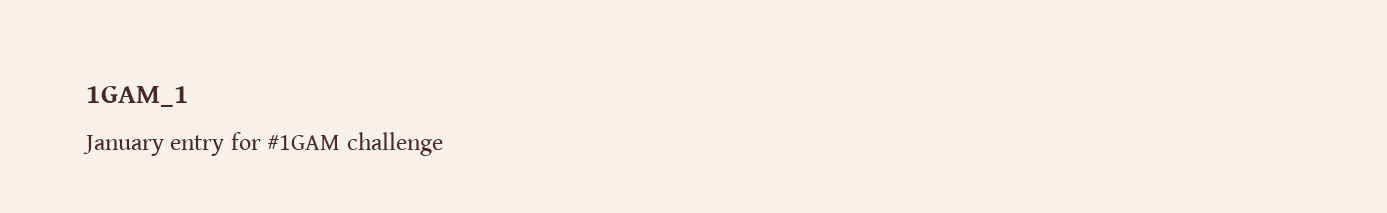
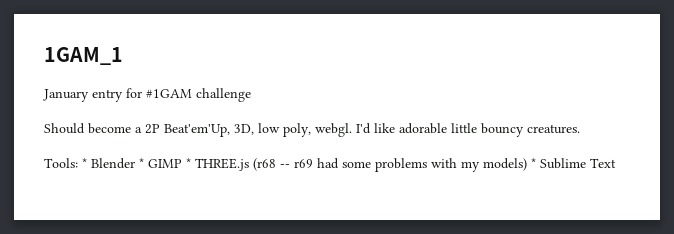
(443, 144) none -> [44,123,580,137] [44,158,616,172] // Should become a 2P Beat'em'Up, 3D, low poly, webgl. I'd like adorable little bouncy creatures. // Tools: * Blender * GIMP * THREE.js (r68 -- r69 had some problems with my models) * Sublime Text

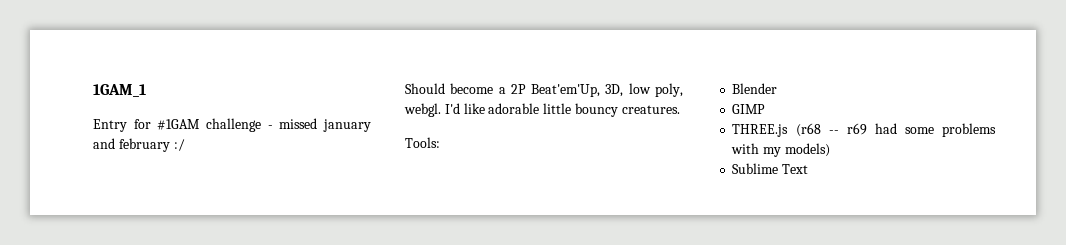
[43,89,123,102] January entry -> [93,119,127,132] Entry
(251, 95) none -> [267,118,371,132] [93,138,185,152] - missed january and february :/
[82,158,87,168] * -> (440, 142) //
[139,158,144,168] * -> (778, 88) //
[186,158,191,168] * -> (766, 109) //
[531,158,536,168] * -> (830, 150) //

